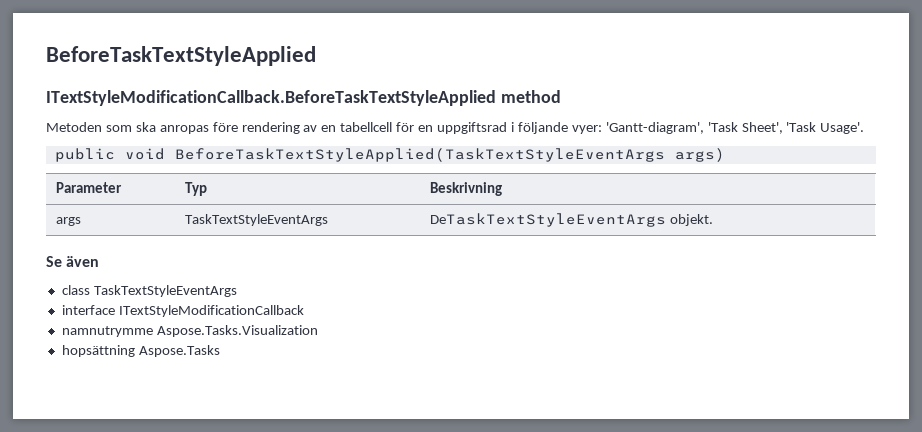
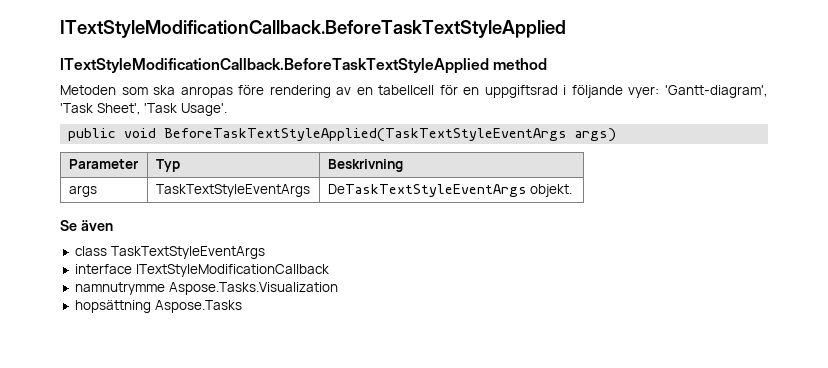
[46,46,316,66] BeforeTaskTextStyleApplied -> [60,20,566,38] ITextStyleModificationCallback.BeforeTaskTextStyleApplied

